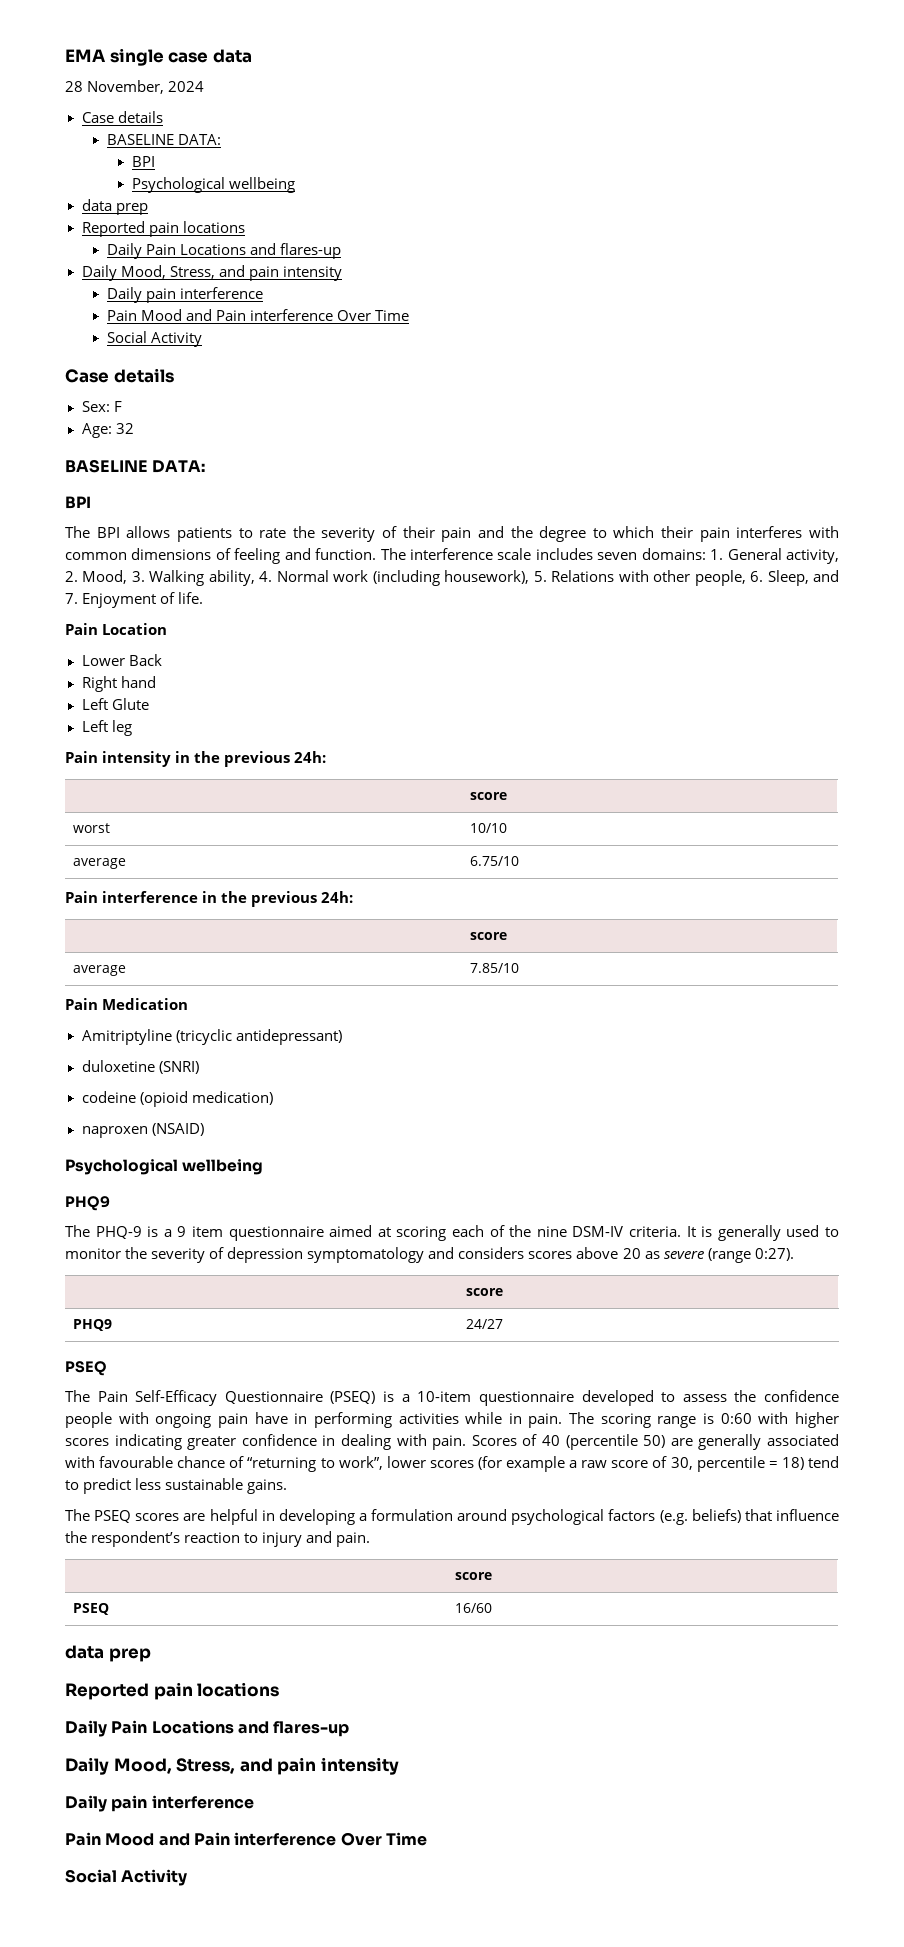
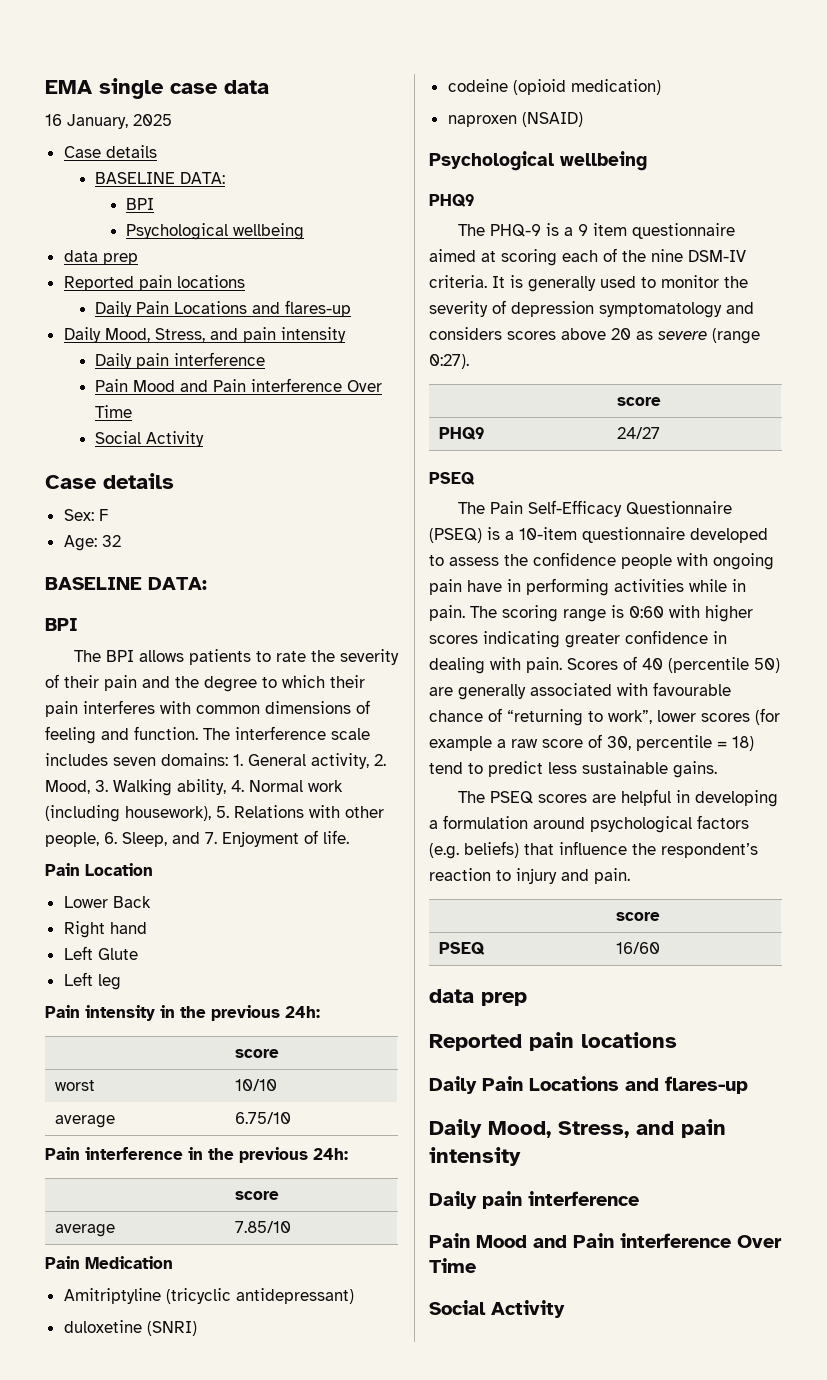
[65,80,205,94] 28 November, 2024 -> [45,114,172,129] 16 January, 2025

